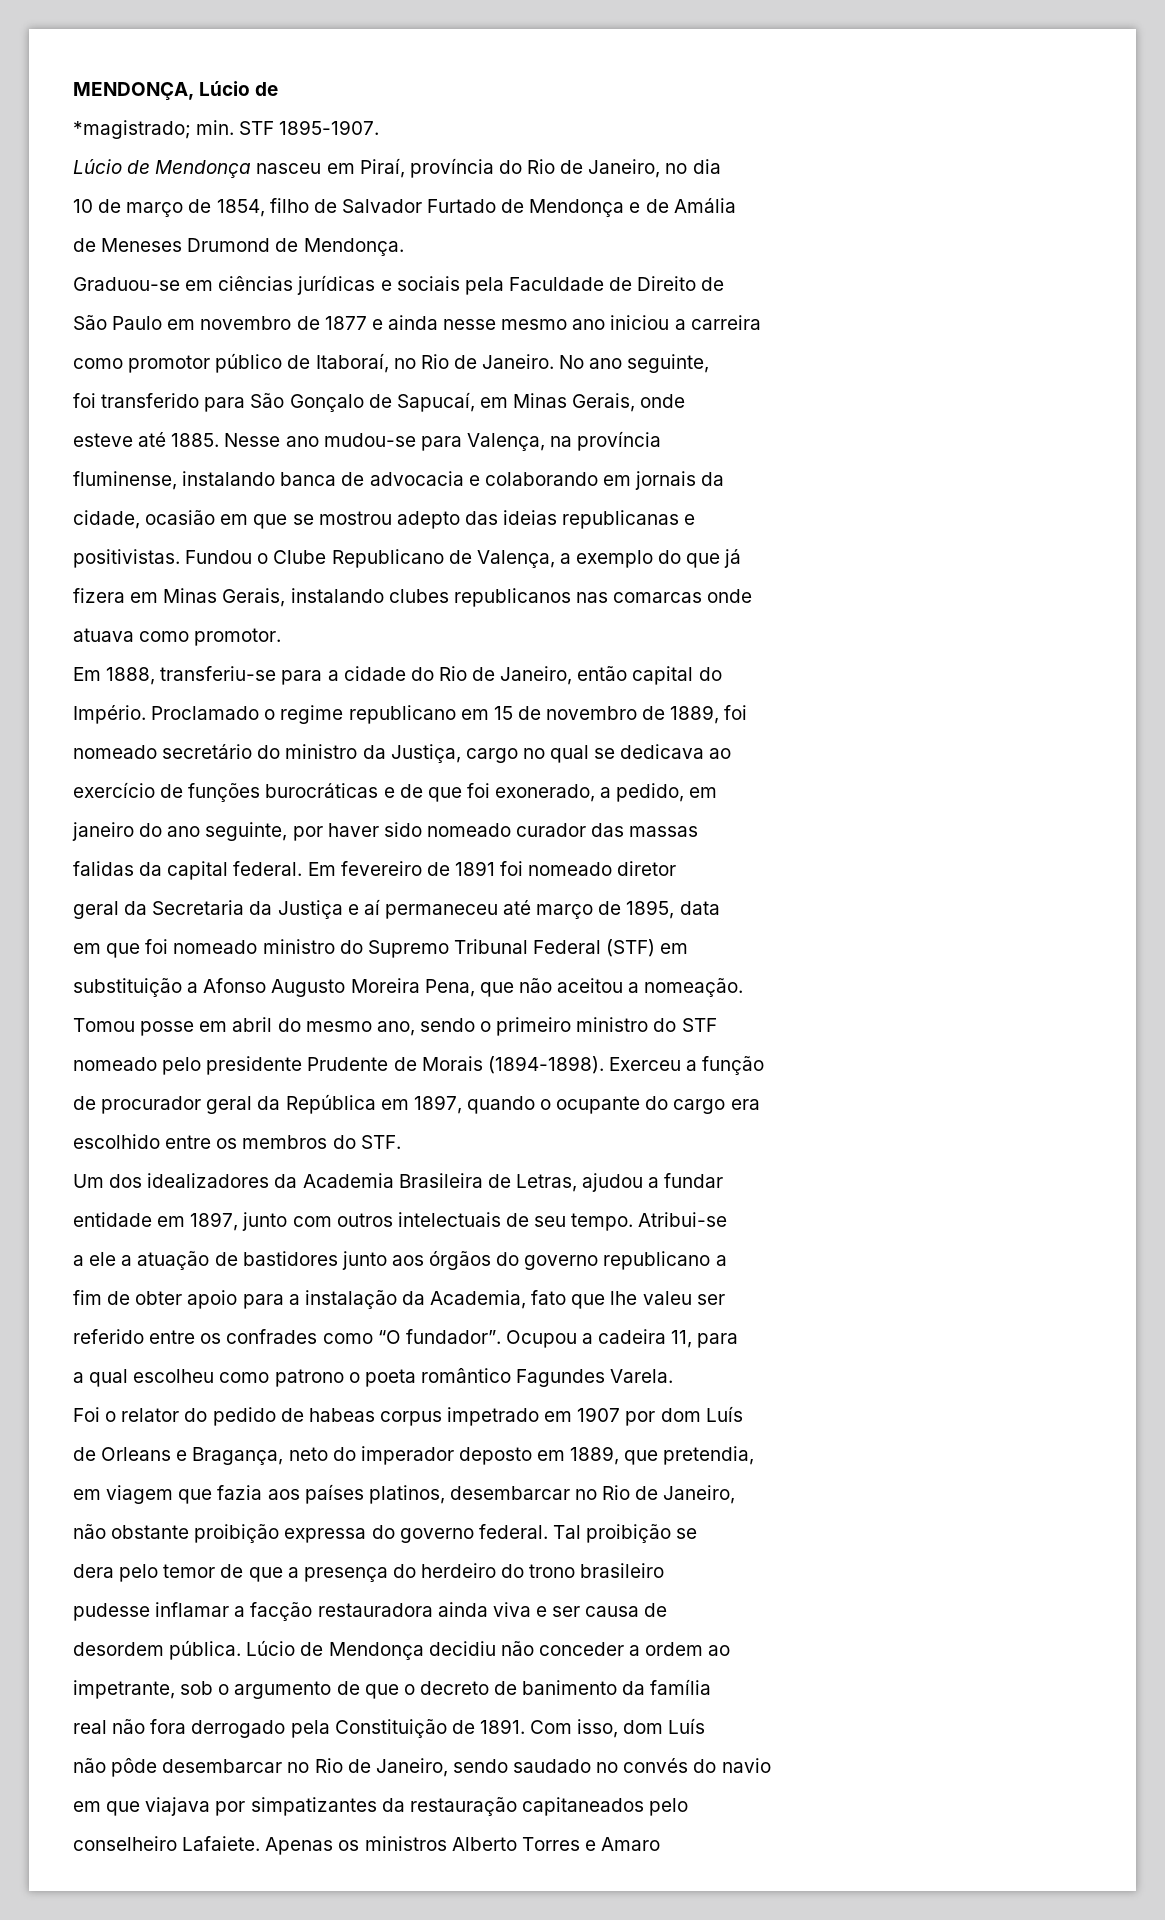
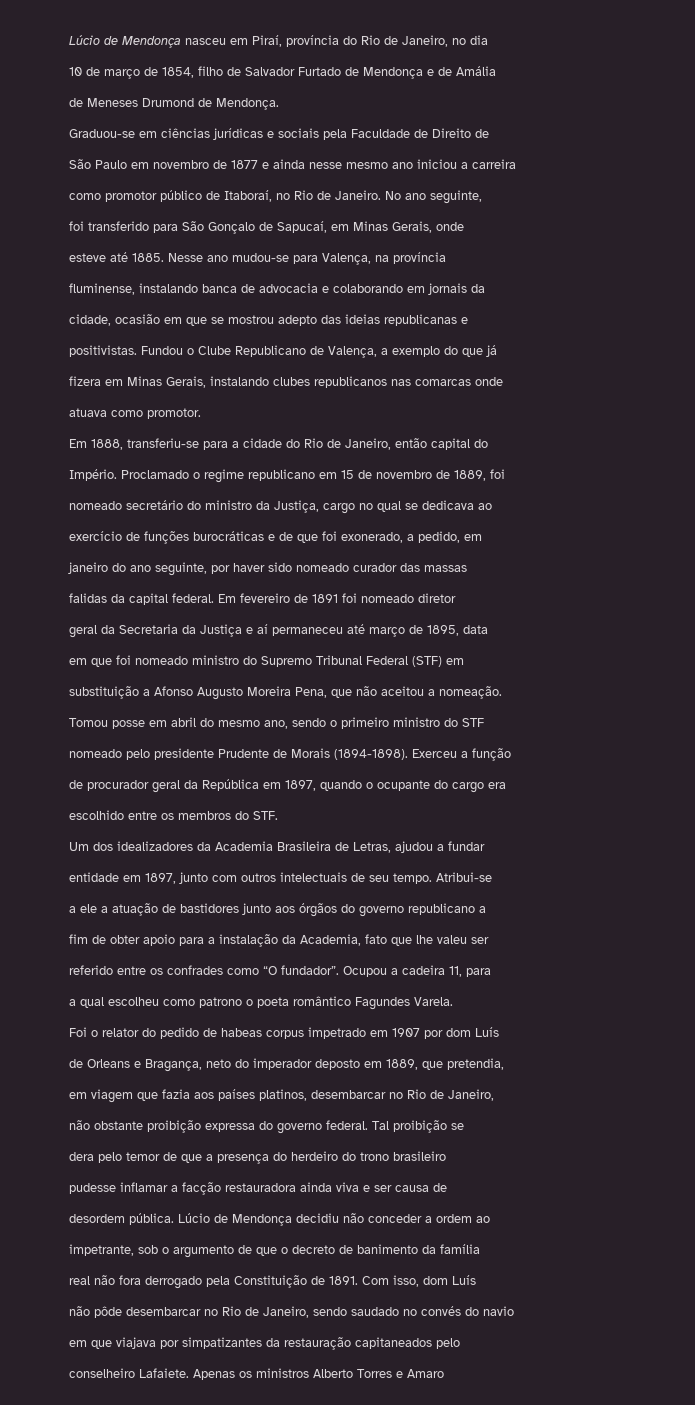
[73,81,279,100] [73,120,380,139] MENDONÇA, Lúcio de // *magistrado; min. STF 1895-1907. // -> (69, 40) none

